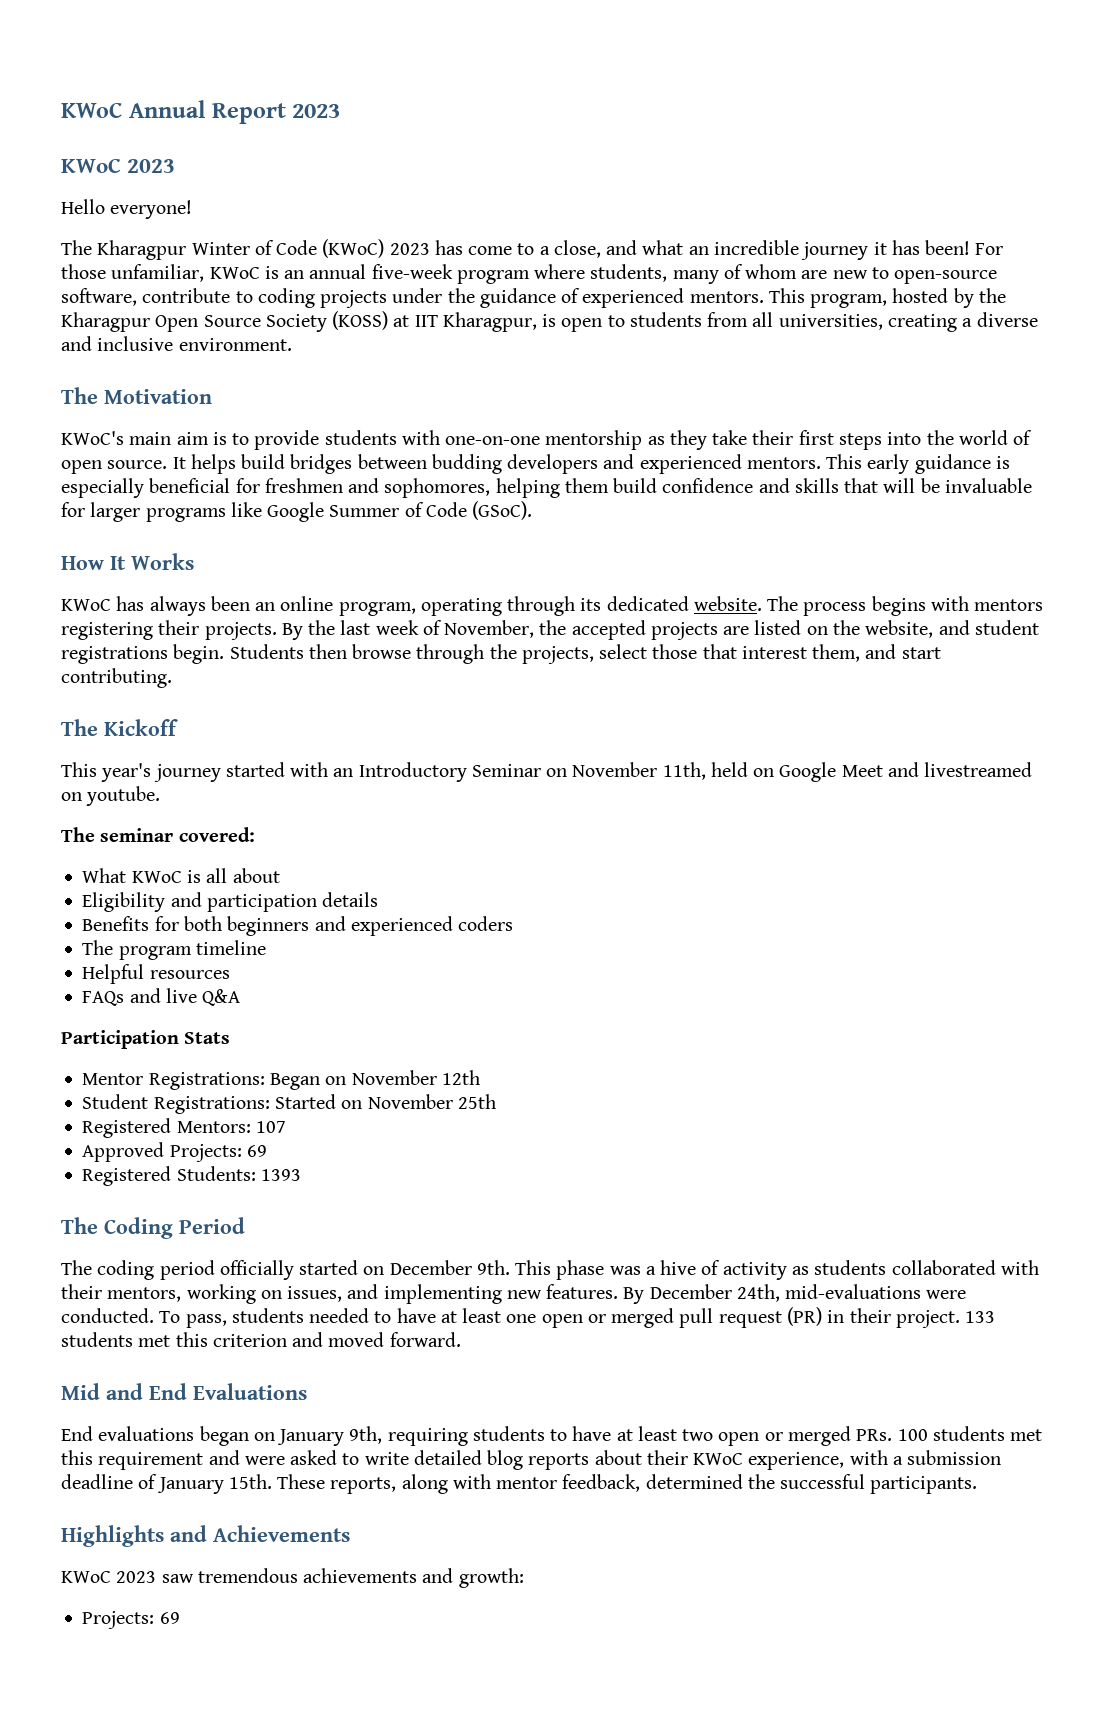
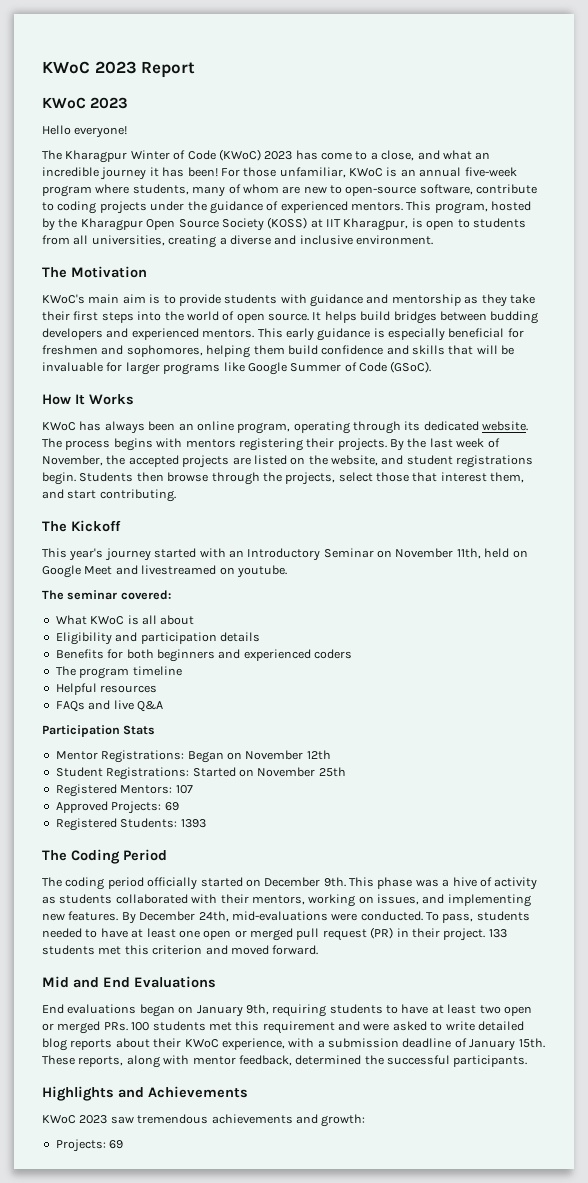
[61,100,207,118] KWoC Annual -> [42,61,137,74] KWoC 2023
[292,104,341,118] 2023 -> (196, 69) none
[445,436,541,445] one-on-one -> [310,294,389,307] guidance and

